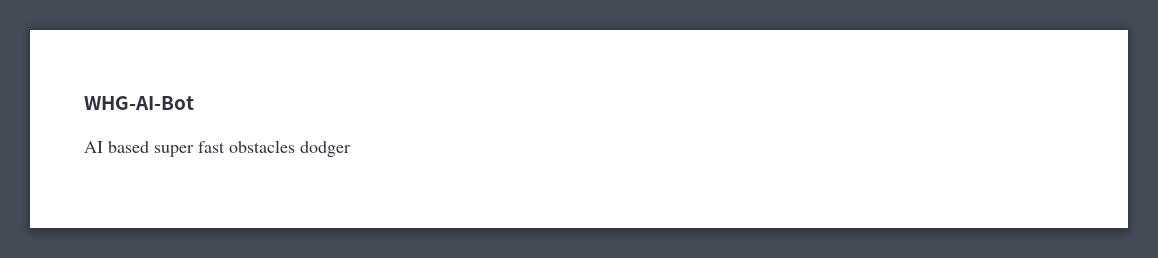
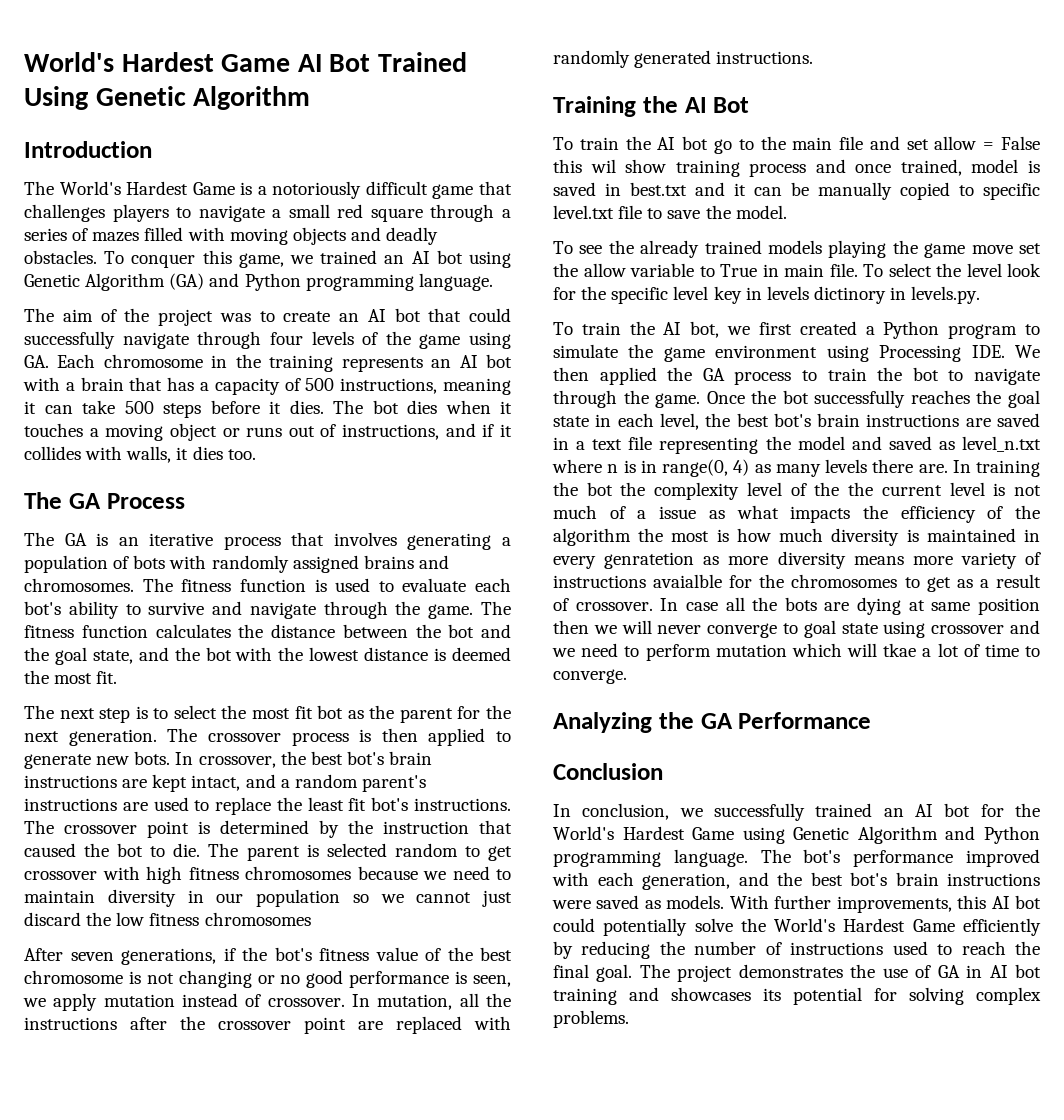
[84,96,194,110] [84,140,351,157] WHG-AI-Bot // AI based super fast obstacles dodger -> [24,52,467,72] [24,86,311,110] [24,141,152,158] [24,181,512,199] [24,204,511,222] [24,227,439,245] [24,250,511,268] [24,273,493,291] [24,308,511,326] [24,331,511,349] [24,354,512,372] [23,377,512,395] [24,400,512,418] [24,423,512,441] [24,446,256,463] [24,492,185,509] [24,532,511,550] [24,555,449,573] [24,578,511,592] [24,601,511,619] [24,624,511,638] [24,647,512,665] [24,670,118,684] [24,705,511,723] [24,728,511,746] [24,751,433,769] [24,774,426,792] [24,797,511,815] [24,820,512,838] [24,843,512,861] [24,866,511,884] [24,889,512,907] [24,912,311,926] [24,947,512,965] [24,970,512,988] [23,993,511,1011] [24,1016,511,1034] [553,50,814,68] [553,96,750,117] [553,136,1040,154] [553,159,1040,177] [553,182,1040,200] [553,205,787,219] [553,240,1041,258] [553,263,1041,277] [553,286,981,304] [553,321,1040,339] [553,344,1040,362] [553,367,1040,385] [553,390,1040,408] [553,413,1040,430] [553,436,1041,454] [552,459,1040,477] [553,482,1041,500] [553,505,1040,523] [553,528,1040,546] [553,551,1041,569] [553,574,1041,592] [553,597,1040,615] [553,620,1040,638] [552,643,1040,661] [553,669,627,684] [553,712,872,733] [553,763,663,780] [553,803,1040,821] [553,826,1040,844] [553,849,1040,867] [552,872,1040,890] [552,895,1041,913] [553,918,1041,936] [553,941,1040,959] [553,964,1041,982] [553,987,1041,1005] [553,1010,629,1028] World's Hardest Game AI Bot Trained Using Genetic Algorithm // Introduction // The World's Hardest Game is a notoriously difficult game that challenges players to navigate a small red square through a series of mazes filled with moving objects and deadly obstacles. To conquer this game, we trained an AI bot using Genetic Algorithm (GA) and Python programming language. // The aim of the project was to create an AI bot that could successfully navigate through four levels of the game using GA. Each chromosome in the training represents an AI bot with a brain that has a capacity of 500 instructions, meaning it can take 500 steps before it dies. The bot dies when it touches a moving object or runs out of instructions, and if it collides with walls, it dies too. // The GA Process // The GA is an iterative process that involves generating a population of bots with randomly assigned brains and chromosomes. The fitness function is used to evaluate each bot's ability to survive and navigate through the game. The fitness function calculates the distance between the bot and the goal state, and the bot with the lowest distance is deemed the most fit. // The next step is to select the most fit bot as the parent for the next generation. The crossover process is then applied to generate new bots. In crossover, the best bot's brain instructions are kept intact, and a random parent's instructions are used to replace the least fit bot's instructions. The crossover point is determined by the instruction that caused the bot to die. The parent is selected random to get crossover with high fitness chromosomes because we need to maintain diversity in our population so we cannot just discard the low fitness chromosomes // After seven generations, if the bot's fitness value of the best chromosome is not changing or no good performance is seen, we apply mutation instead of crossover. In mutation, all the instructions after the crossover point are replaced with randomly generated instructions. // Training the AI Bot // To train the AI bot go to the main file and set allow = False this wil show training process and once trained, model is saved in best.txt and it can be manually copied to specific level.txt file to save the model. // To see the already trained models playing the game move set the allow variable to True in main file. To select the level look for the specific level key in levels dictinory in levels.py. // To train the AI bot, we first created a Python program to simulate the game environment using Processing IDE. We then applied the GA process to train the bot to navigate through the game. Once the bot successfully reaches the goal state in each level, the best bot's brain instructions are saved in a text file representing the model and saved as level_n.txt where n is in range(0, 4) as many levels there are. In training the bot the complexity level of the the current level is not much of a issue as what impacts the efficiency of the algorithm the most is how much diversity is maintained in every genratetion as more diversity means more variety of instructions avaialble for the chromosomes to get as a result of crossover. In case all the bots are dying at same position then we will never converge to goal state using crossover and we need to perform mutation which will tkae a lot of time to converge. // Analyzing the GA Performance // Conclusion // In conclusion, we successfully trained an AI bot for the World's Hardest Game using Genetic Algorithm and Python programming language. The bot's performance improved with each generation, and the best bot's brain instructions were saved as models. With further improvements, this AI bot could potentially solve the World's Hardest Game efficiently by reducing the number of instructions used to reach the final goal. The project demonstrates the use of GA in AI bot training and showcases its potential for solving complex problems.

